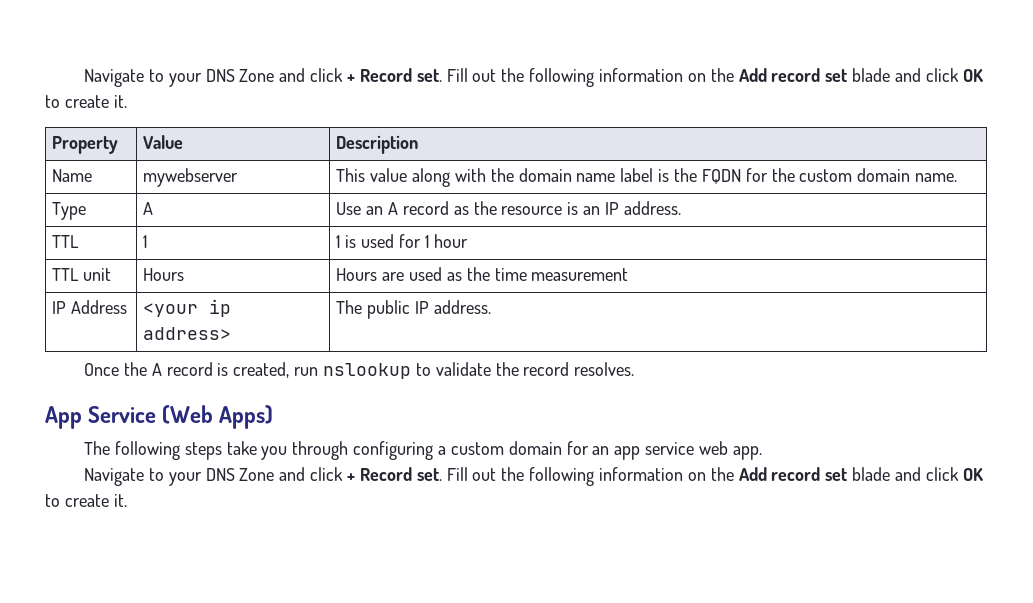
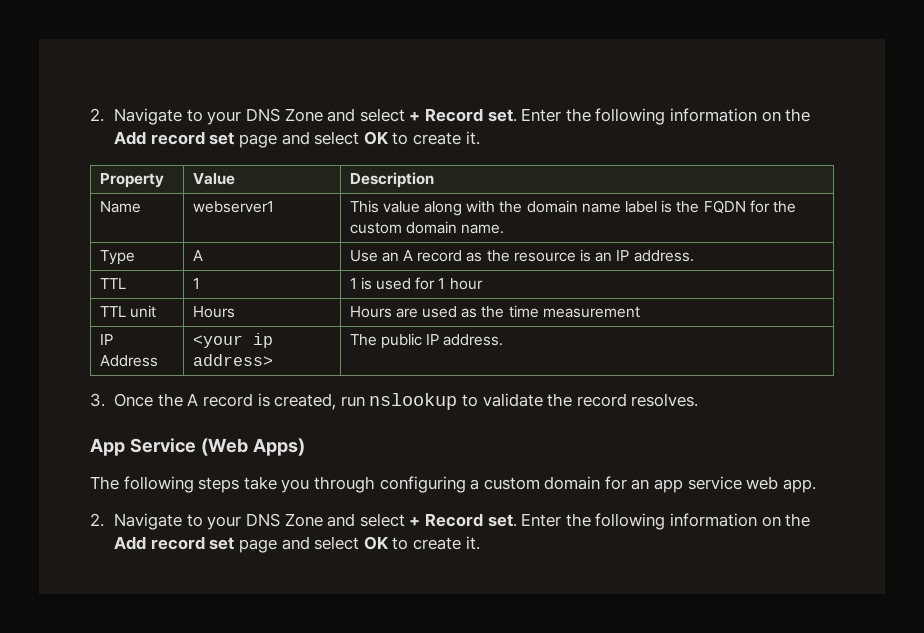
[84,68,959,87] Navigate to your DNS Zone and click + Record set. Fill out the following information on the Add record set blade and click -> [90,108,811,125] [114,131,360,148] 2. Navigate to your DNS Zone and select + Record set. Enter the following information on the Add record set page and select
[143,168,239,187] mywebserver -> [192,201,274,213] webserver1
(491, 307) none -> [90,393,105,407] 3.
[84,467,959,486] Navigate to your DNS Zone and click + Record set. Fill out the following information on the Add record set blade and click -> [90,513,811,530] [114,536,360,553] 2. Navigate to your DNS Zone and select + Record set. Enter the following information on the Add record set page and select

